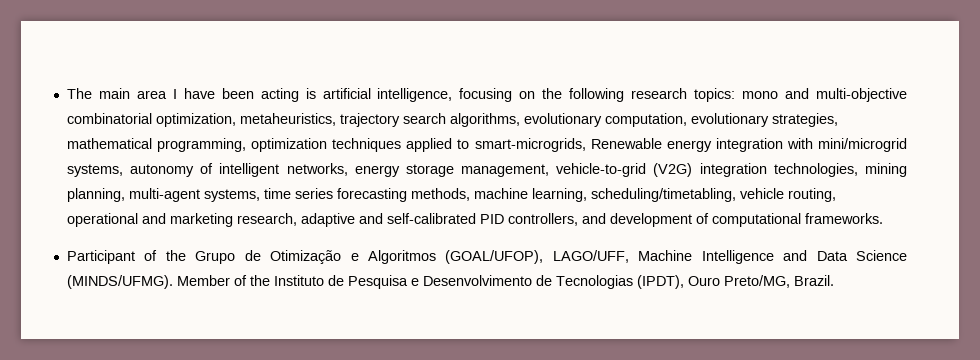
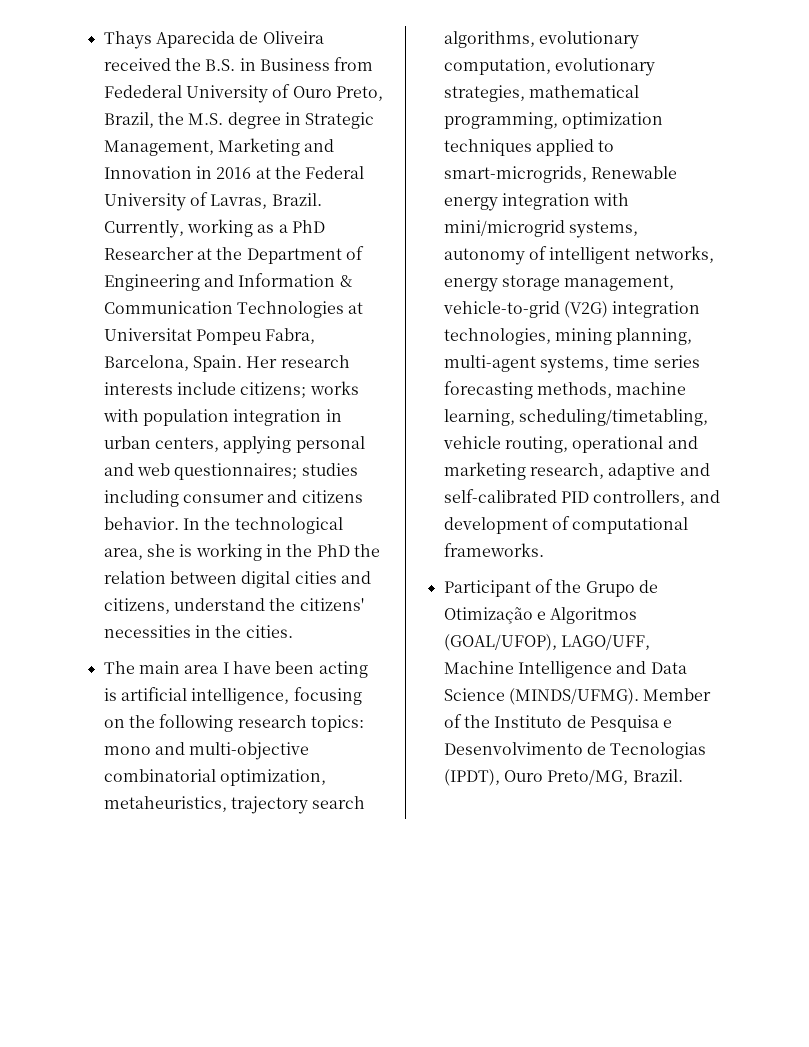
(66, 93) none -> [103,31,324,49] [103,57,374,71] [103,84,383,103] [103,112,375,129] [103,138,335,156] [103,166,365,179] [103,192,322,211] [103,219,325,238] [103,246,364,264] [103,273,352,291] [103,301,364,318] [103,328,316,345] [103,355,350,372] [103,381,359,398] [102,409,342,426] [103,436,365,454] [103,463,358,480] [103,490,363,507] [103,517,343,534] [103,543,380,561] [103,571,371,588] [103,598,364,614] [103,625,293,638] Thays Aparecida de Oliveira received the B.S. in Business from Fedederal University of Ouro Preto, Brazil, the M.S. degree in Strategic Management, Marketing and Innovation in 2016 at the Federal University of Lavras, Brazil. Currently, working as a PhD Researcher at the Department of Engineering and Information & Communication Technologies at Universitat Pompeu Fabra, Barcelona, Spain. Her research interests include citizens; works with population integration in urban centers, applying personal and web questionnaires; studies including consumer and citizens behavior. In the technological area, she is working in the PhD the relation between digital cities and citizens, understand the citizens' necessities in the cities. //

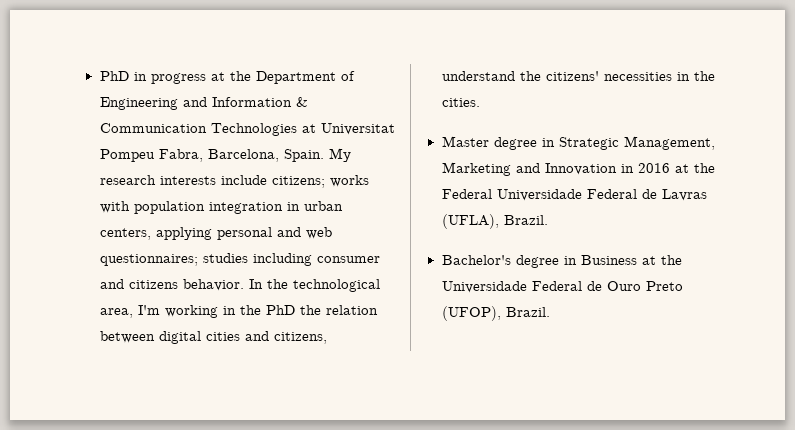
[103,31,324,49] [103,57,374,71] [103,84,383,103] [103,112,375,129] [103,138,335,156] [103,166,365,179] [103,192,322,211] [103,219,325,238] [103,247,194,260] Thays Aparecida de Oliveira received the B.S. in Business from Fedederal University of Ouro Preto, Brazil, the M.S. degree in Strategic Management, Marketing and Innovation in 2016 at the Federal University of Lavras, Brazil. Currently, working as a PhD Researcher -> [99,71,206,84] PhD in progress
[246,356,278,368] Her -> [328,148,351,162] My
[146,544,193,557] she is -> [137,305,160,315] I'm
[103,661,368,678] [103,687,362,705] [103,714,364,732] [103,742,310,760] [103,769,326,786] [103,796,366,814] [443,31,639,49] [443,58,655,76] [443,85,639,102] [443,112,663,129] [443,139,615,156] [443,166,677,183] [443,193,630,211] [443,220,638,238] [443,246,714,265] [443,275,675,292] [442,301,701,318] [443,328,693,345] [443,355,700,373] [443,381,687,399] [443,409,708,426] [442,436,698,453] [443,462,710,480] [443,489,720,506] [443,516,689,534] [443,543,544,557] [443,579,658,597] [443,607,638,624] [443,634,650,651] [443,661,687,678] [443,688,712,705] [443,714,673,732] [443,742,707,759] [443,769,629,786] The main area I have been acting is artificial intelligence, focusing on the following research topics: mono and multi-objective combinatorial optimization, metaheuristics, trajectory search algorithms, evolutionary computation, evolutionary strategies, mathematical programming, optimization techniques applied to smart-microgrids, Renewable energy integration with mini/microgrid systems, autonomy of intelligent networks, energy storage management, vehicle-to-grid (V2G) integration technologies, mining planning, multi-agent systems, time series forecasting methods, machine learning, scheduling/timetabling, vehicle routing, operational and marketing research, adaptive and self-calibrated PID controllers, and development of computational frameworks. // Participant of the Grupo de Otimização e Algoritmos (GOAL/UFOP), LAGO/UFF, Machine Intelligence and Data Science (MINDS/UFMG). Member of the Instituto de Pesquisa e Desenvolvimento de Tecnologias (IPDT), Ouro Preto/MG, -> [441,136,715,150] [441,162,715,176] [441,189,707,201] [441,214,548,229] [441,255,682,268] [441,281,683,293] [441,306,501,321] Master degree in Strategic Management, Marketing and Innovation in 2016 at the Federal Universidade Federal de Lavras (UFLA), Brazil. // Bachelor's degree in Business at the Universidade Federal de Ouro Preto (UFOP),

